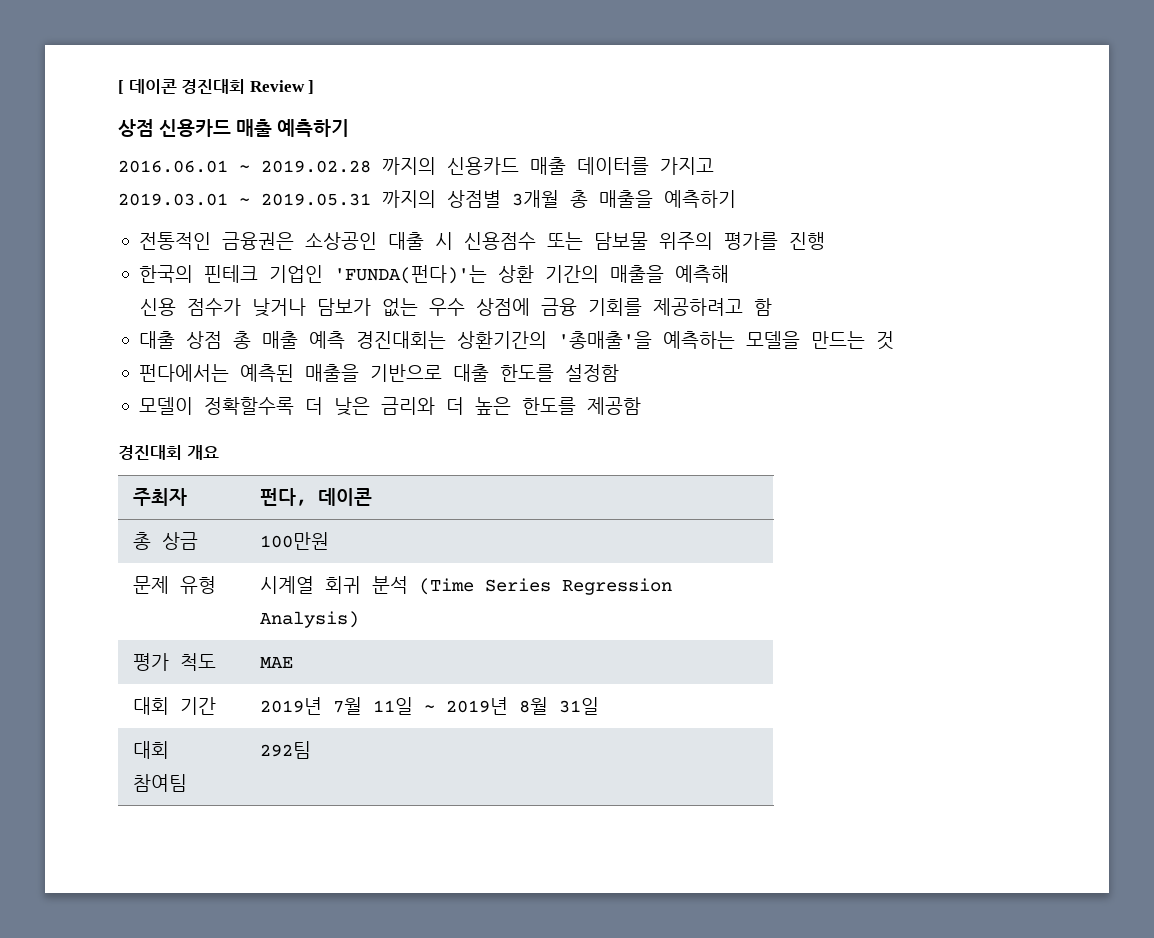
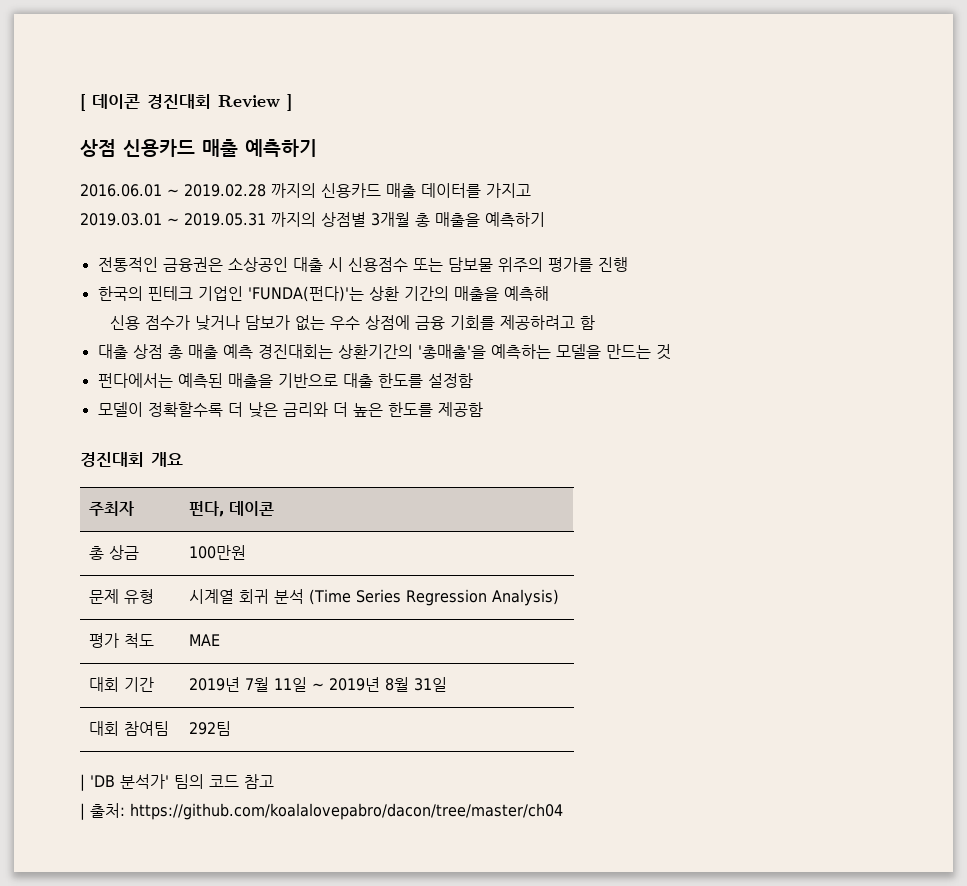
(312, 750) none -> [80,774,274,791] [80,803,563,820] // | 'DB 분석가' 팀의 코드 참고 // | 출처: https://github.com/koalalovepabro/dacon/tree/master/ch04

